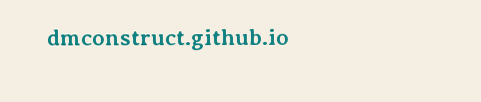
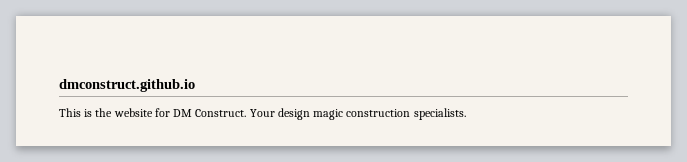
(289, 39) none -> [59,108,466,120] // This is the website for DM Construct. Your design magic construction specialists.

